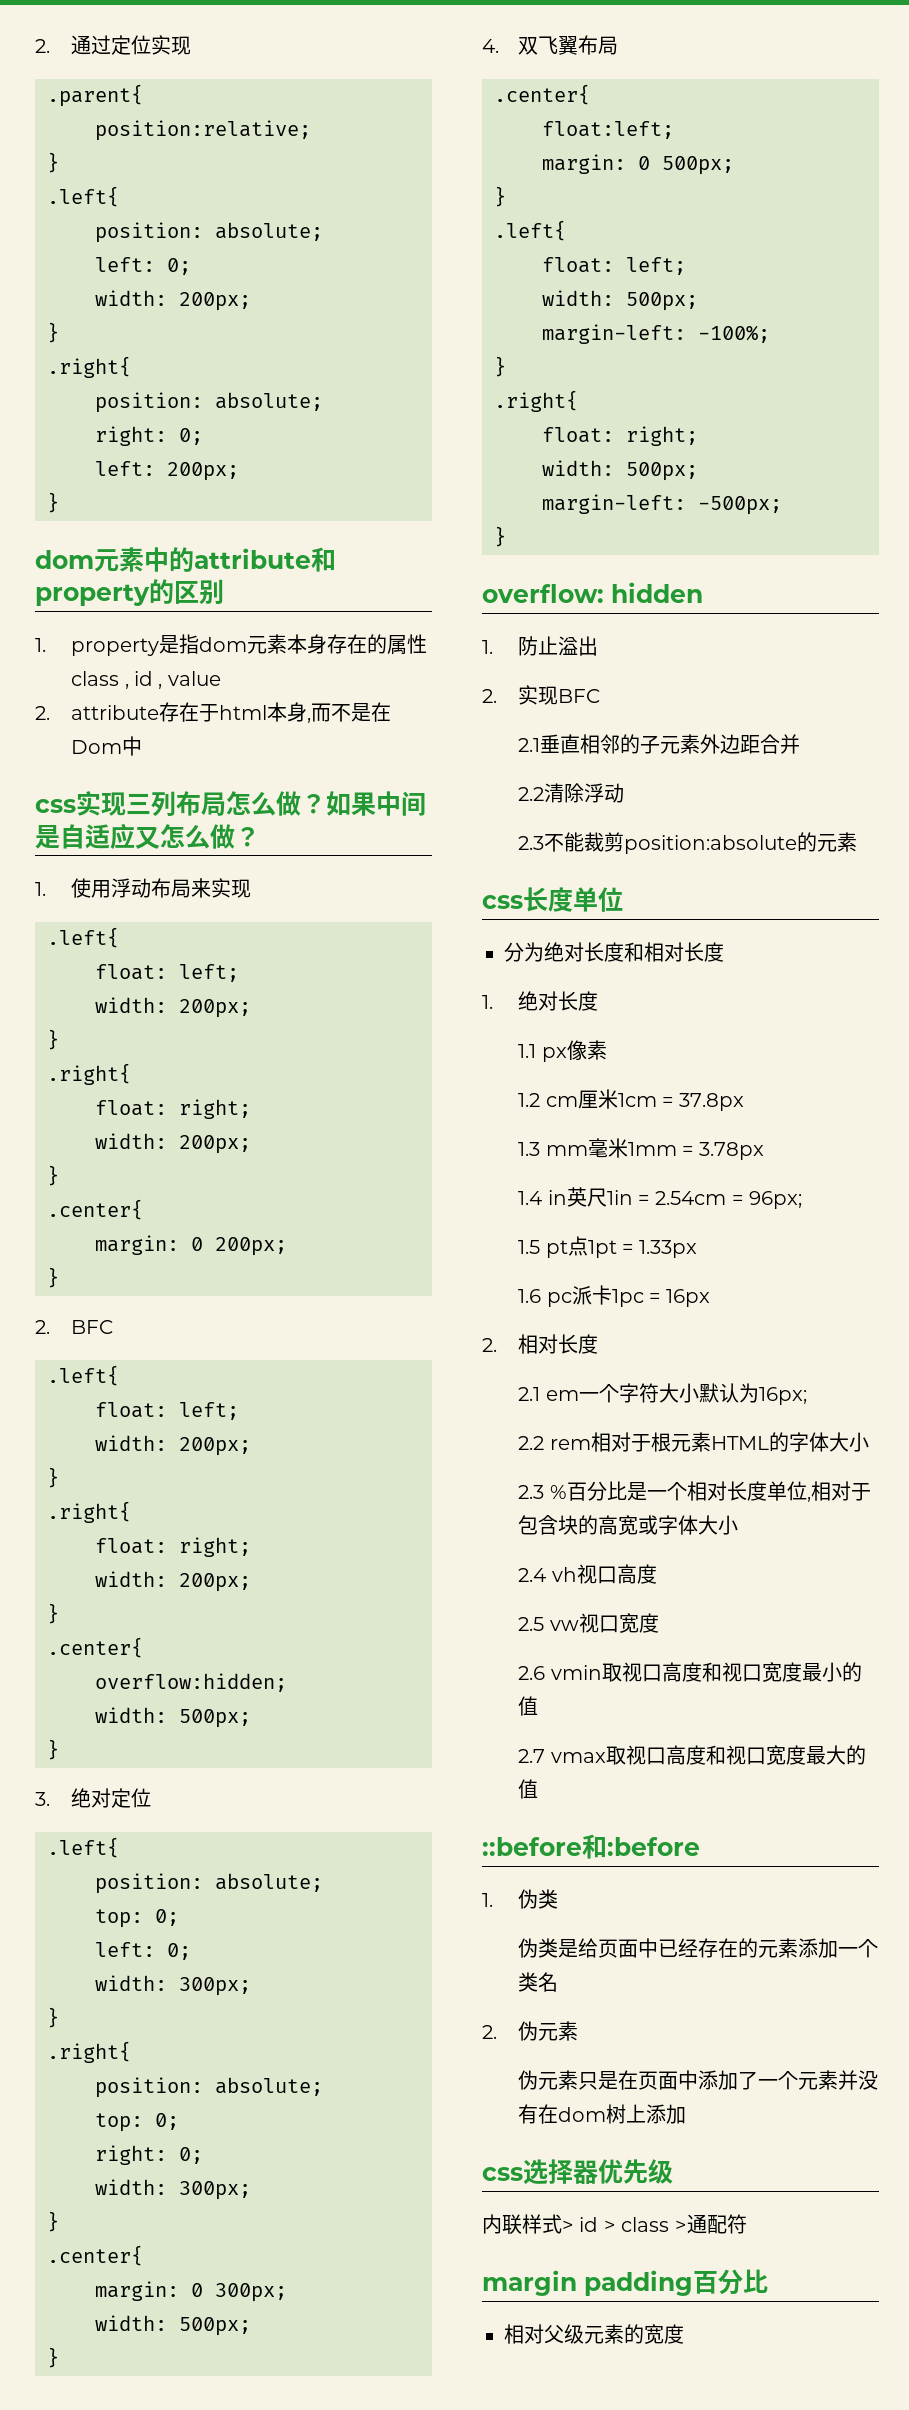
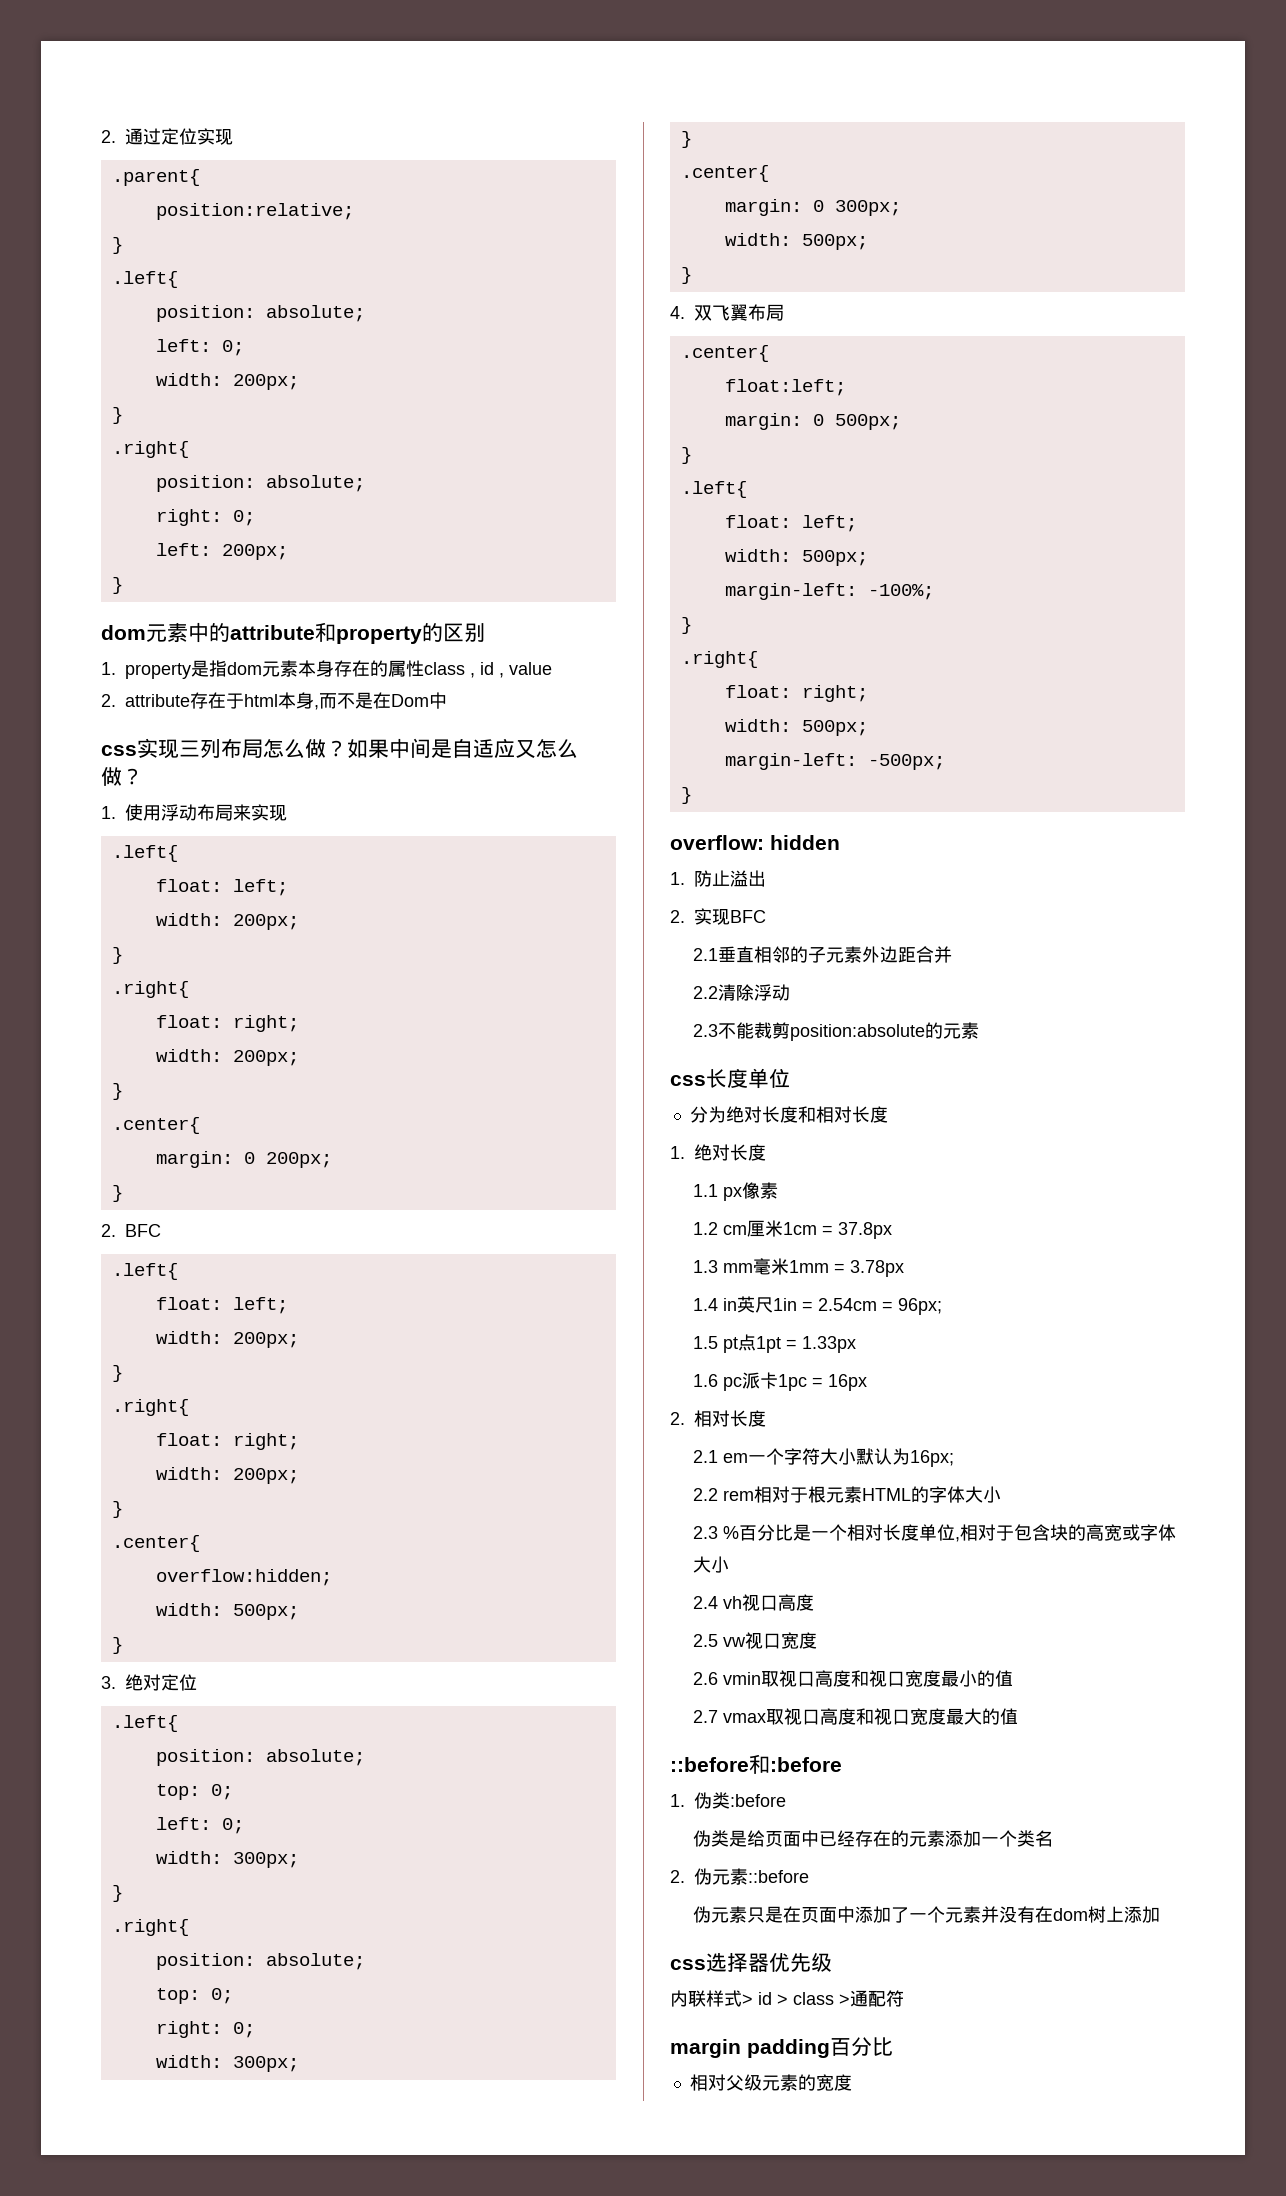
(559, 1899) none -> [730,1794,786,1807] :before
(579, 2031) none -> [748,1870,809,1883] ::before

